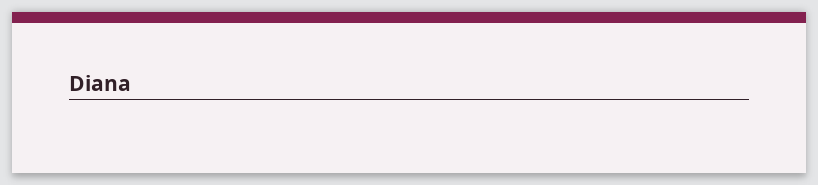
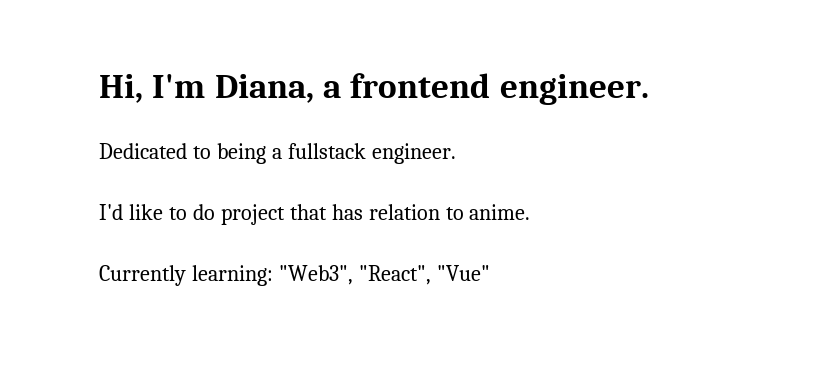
[69,75,131,91] Diana -> [99,73,649,105] [99,143,456,164] [99,204,531,225] [99,265,490,286] Hi, I'm Diana, a frontend engineer. // Dedicated to being a fullstack engineer. // I'd like to do project that has relation to anime. // Currently learning: "Web3", "React", "Vue"

